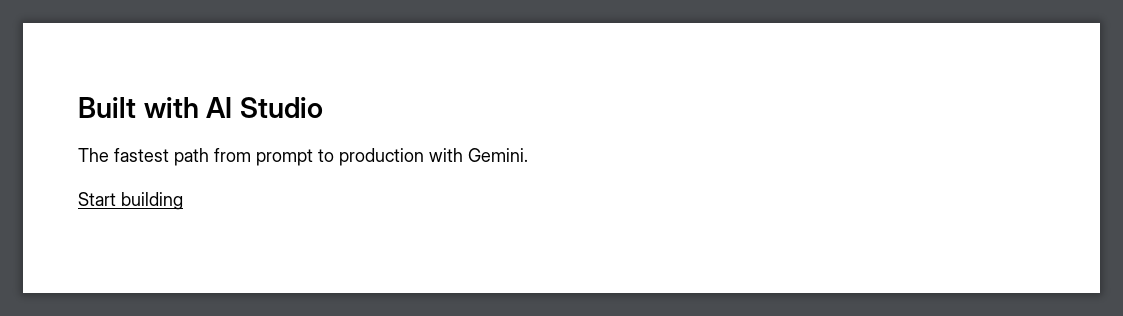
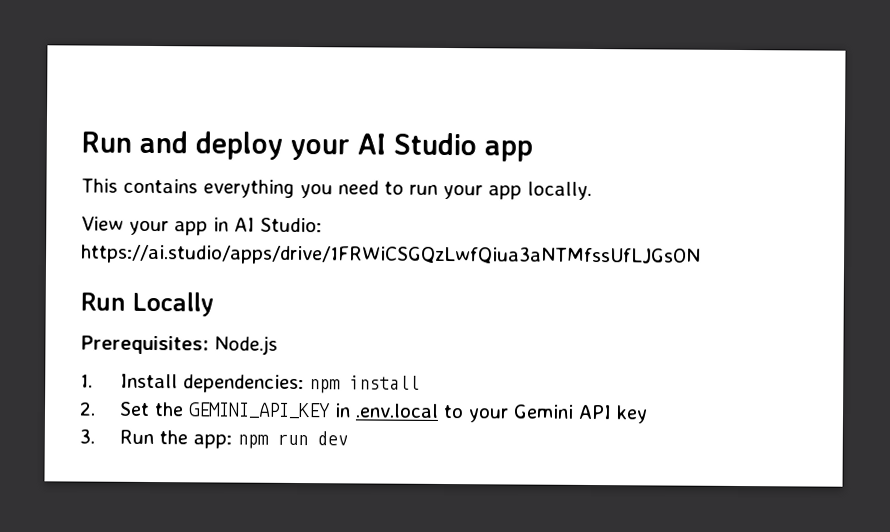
[78,97,323,118] [78,148,528,166] [78,192,183,210] Built with AI Studio // The fastest path from prompt to production with Gemini. // Start building -> [81,130,533,162] [81,178,592,200] [81,216,322,236] [81,243,701,267] [80,291,214,317] [80,335,278,355] [80,373,420,394] [79,401,648,424] [79,428,348,449] Run and deploy your AI Studio app // This contains everything you need to run your app locally. // View your app in AI Studio: https://ai.studio/apps/drive/1FRWiCSGQzLwfQiua3aNTMfssUfLJGsON // Run Locally // Prerequisites: Node.js // 1. Install dependencies: npm install // 2. Set the GEMINI_API_KEY in .env.local to your Gemini API key // 3. Run the app: npm run dev

